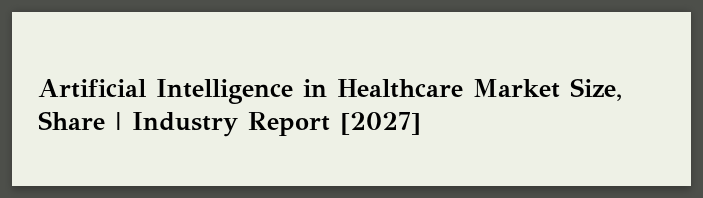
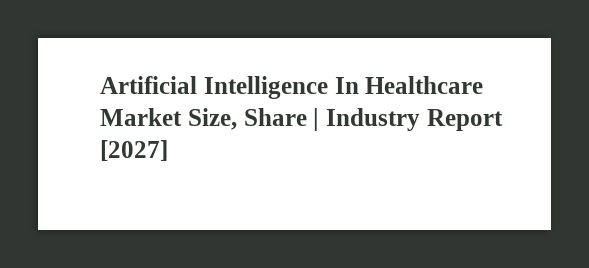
[303,79,327,97] in -> [334,77,359,94] In

